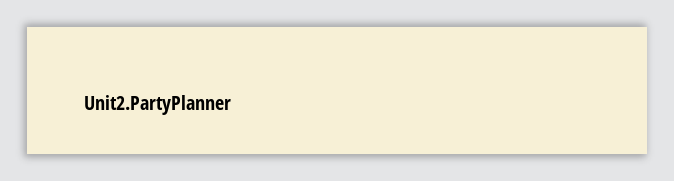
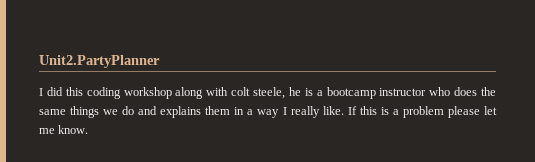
(231, 105) none -> [39,87,496,99] [39,106,497,118] [39,125,89,134] // I did this coding workshop along with colt steele, he is a bootcamp instructor who does the same things we do and explains them in a way I really like. If this is a problem please let me know.

